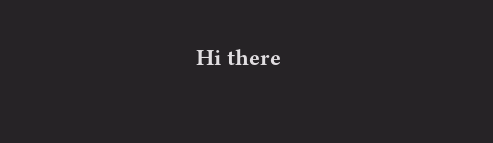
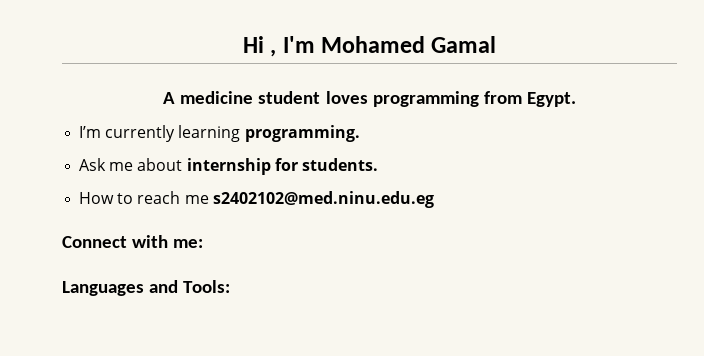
[227,49,282,65] there -> [270,36,497,57] [163,91,576,107] [79,125,360,142] [79,158,378,175] [79,191,434,208] [62,235,204,248] [62,280,231,296] , I'm Mohamed Gamal // A medicine student loves programming from Egypt. // I’m currently learning programming. // Ask me about internship for students. // How to reach me s2402102@med.ninu.edu.eg // Connect with me: // Languages and Tools:

